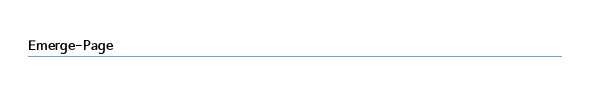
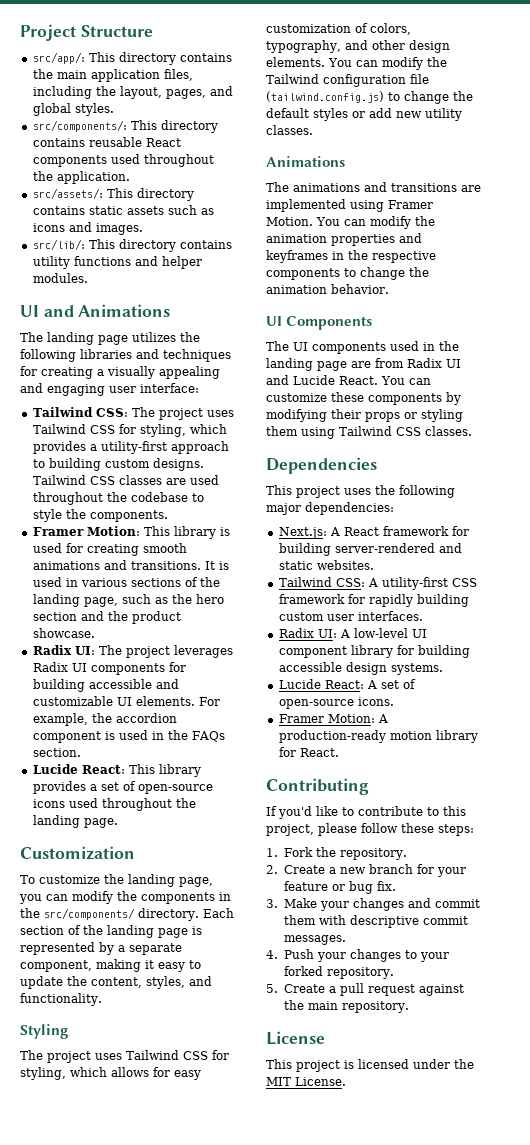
[28,40,114,54] Emerge-Page -> [20,24,153,41] [32,52,232,65] [32,69,193,82] [32,86,233,99] [32,103,114,116] [32,120,218,133] [32,137,181,147] [32,154,214,167] [32,171,130,184] [32,188,194,201] [32,205,214,215] [32,222,143,235] [32,239,232,252] [32,256,202,269] [32,273,88,283] [20,304,171,317] [20,332,200,345] [20,349,231,362] [20,366,220,379] [20,383,199,396] [32,407,234,420] [32,424,227,437] [32,441,229,454] [32,458,204,471] [32,475,219,485] [32,492,204,505] [32,509,168,522] [32,526,230,539] [32,543,187,556] [32,560,229,570] [32,577,220,587] [32,594,224,607] [32,611,181,624] [32,628,95,638] [32,645,233,658] [32,662,186,675] [32,679,179,692] [32,696,220,706] [32,713,177,726] [32,730,225,743] [32,748,81,757] [32,764,201,777] [32,781,213,794] [32,798,196,811] [32,815,118,828] [20,846,135,860] [20,874,213,887] [19,891,231,904] [20,908,234,921] [20,925,202,938] [20,942,182,955] [20,959,201,972] [20,976,212,989] [20,993,102,1006] [20,1024,68,1039] [20,1050,229,1063] [20,1067,201,1080] [266,23,411,35] [266,40,450,53] [266,57,447,70] [266,74,429,87] [266,91,473,104] [266,108,462,121] [266,125,313,135] [266,156,345,167] [266,182,481,192] [266,199,433,212] [266,216,435,229] [266,233,422,246] [266,250,436,263] [266,267,429,280] [266,284,389,294] [266,316,373,330] [266,341,459,354] [266,358,461,371] [266,375,431,385] [266,392,461,405] [266,409,463,422] [266,426,472,439] [266,457,377,474] [266,485,455,498] [266,502,394,515] [278,526,469,539] [278,543,462,556] [278,560,374,570] [278,577,477,590] [278,594,469,607] [278,611,423,621] [278,628,427,638] [278,645,470,658] [278,662,443,675] [278,679,416,689] [278,697,394,709] [278,714,388,723] [278,730,478,743] [278,747,339,757] [266,778,369,795] [266,806,466,819] [266,823,474,836] [266,847,407,860] [266,864,466,877] [283,881,396,894] [266,898,480,911] [283,915,468,928] [283,935,346,945] [266,949,449,962] [283,966,394,979] [266,983,464,996] [283,1000,409,1013] [266,1031,325,1045] [266,1059,474,1072] [266,1077,346,1086] Project Structure // src/app/: This directory contains the main application files, including the layout, pages, and global styles. // src/components/: This directory contains reusable React components used throughout the application. // src/assets/: This directory contains static assets such as icons and images. // src/lib/: This directory contains utility functions and helper modules. // UI and Animations // The landing page utilizes the following libraries and techniques for creating a visually appealing and engaging user interface: // Tailwind CSS: The project uses Tailwind CSS for styling, which provides a utility-first approach to building custom designs. Tailwind CSS classes are used throughout the codebase to style the components. // Framer Motion: This library is used for creating smooth animations and transitions. It is used in various sections of the landing page, such as the hero section and the product showcase. // Radix UI: The project leverages Radix UI components for building accessible and customizable UI elements. For example, the accordion component is used in the FAQs section. // Lucide React: This library provides a set of open-source icons used throughout the landing page. // Customization // To customize the landing page, you can modify the components in the src/components/ directory. Each section of the landing page is represented by a separate component, making it easy to update the content, styles, and functionality. // Styling // The project uses Tailwind CSS for styling, which allows for easy customization of colors, typography, and other design elements. You can modify the Tailwind configuration file (tailwind.config.js) to change the default styles or add new utility classes. // Animations // The animations and transitions are implemented using Framer Motion. You can modify the animation properties and keyframes in the respective components to change the animation behavior. // UI Components // The UI components used in the landing page are from Radix UI and Lucide React. You can customize these components by modifying their props or styling them using Tailwind CSS classes. // Dependencies // This project uses the following major dependencies: // Next.js: A React framework for building server-rendered and static websites. // Tailwind CSS: A utility-first CSS framework for rapidly building custom user interfaces. // Radix UI: A low-level UI component library for building accessible design systems. // Lucide React: A set of open-source icons. // Framer Motion: A production-ready motion library for React. // Contributing // If you'd like to contribute to this project, please follow these steps: // 1. Fork the repository. // 2. Create a new branch for your feature or bug fix. // 3. Make your changes and commit them with descriptive commit messages. // 4. Push your changes to your forked repository. // 5. Create a pull request against the main repository. // License // This project is licensed under the MIT License.

